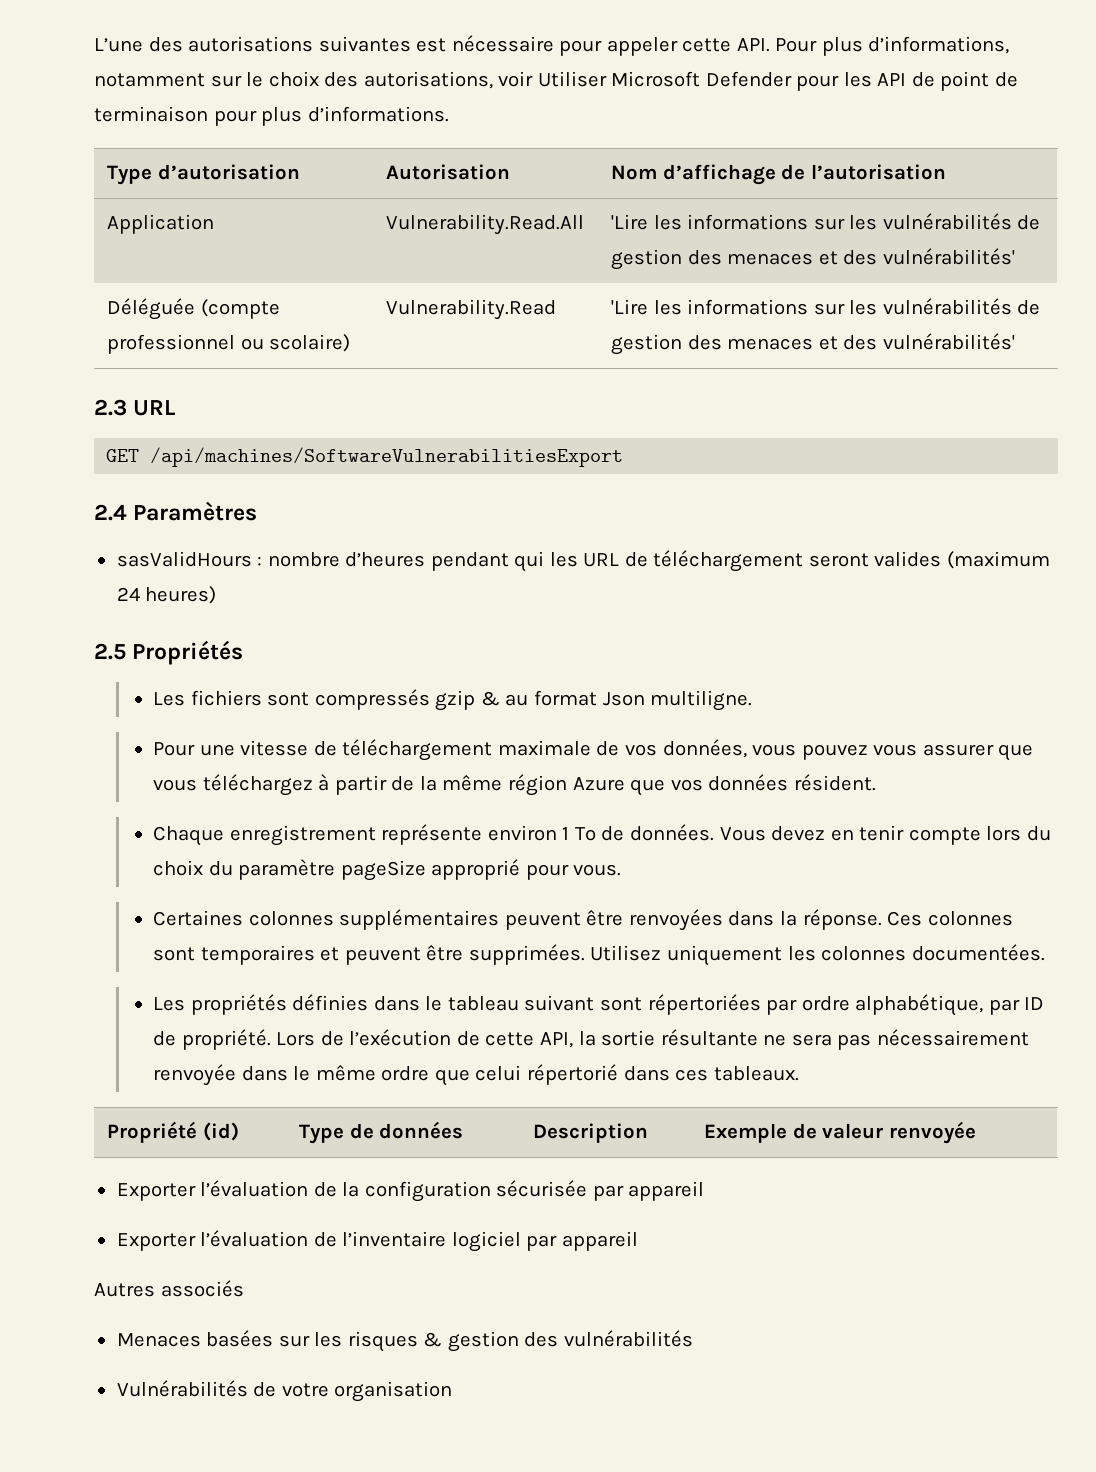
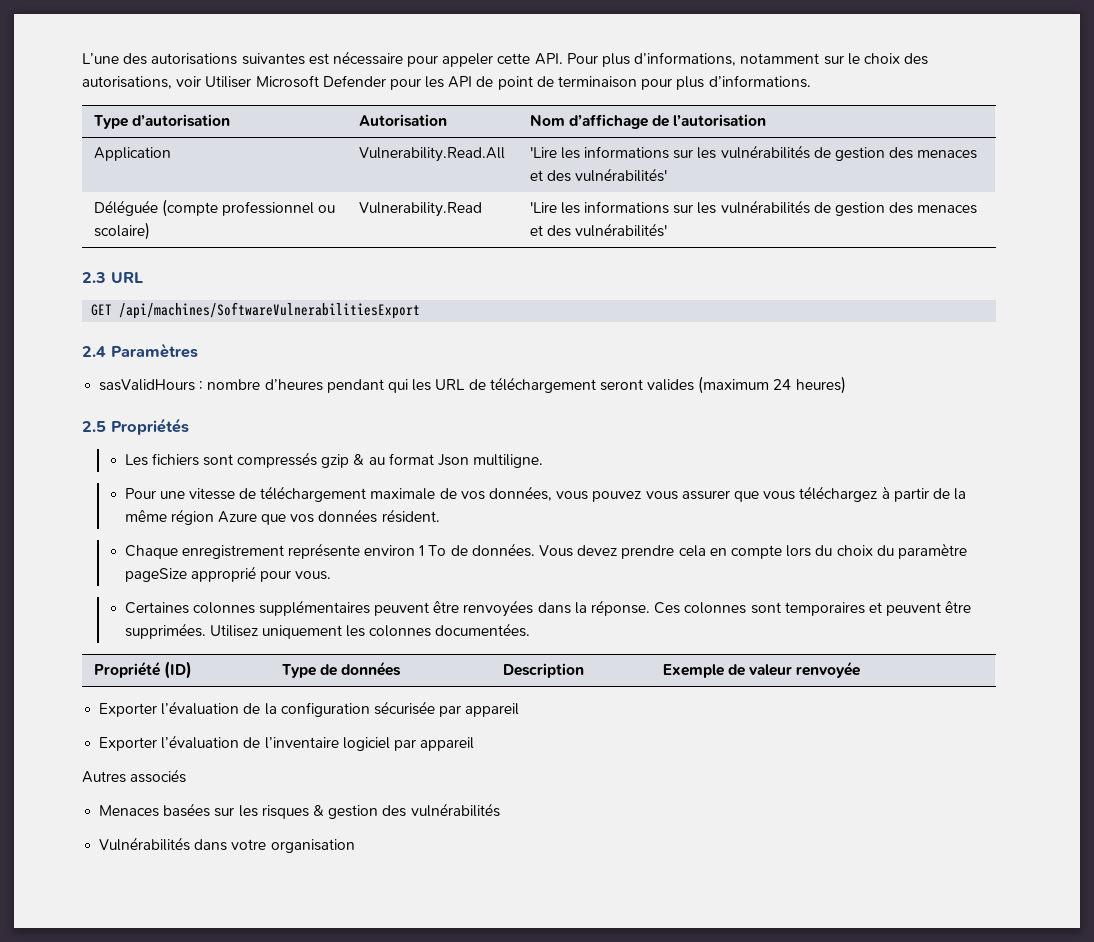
[830,825,905,841] en tenir -> [621,545,727,559] prendre cela en
[153,994,1045,1016] [153,1029,1029,1050] [153,1064,799,1086] // Les propriétés définies dans le tableau suivant sont répertoriées par ordre alphabétique, par ID de propriété. Lors de l’exécution de cette API, la sortie résultante ne sera pas nécessairement renvoyée dans le même ordre que celui répertorié dans ces tableaux. -> (531, 630) none
[202,1122,239,1141] (id) -> [163,661,192,679] (ID)
[253,1382,277,1397] de -> [194,839,228,851] dans

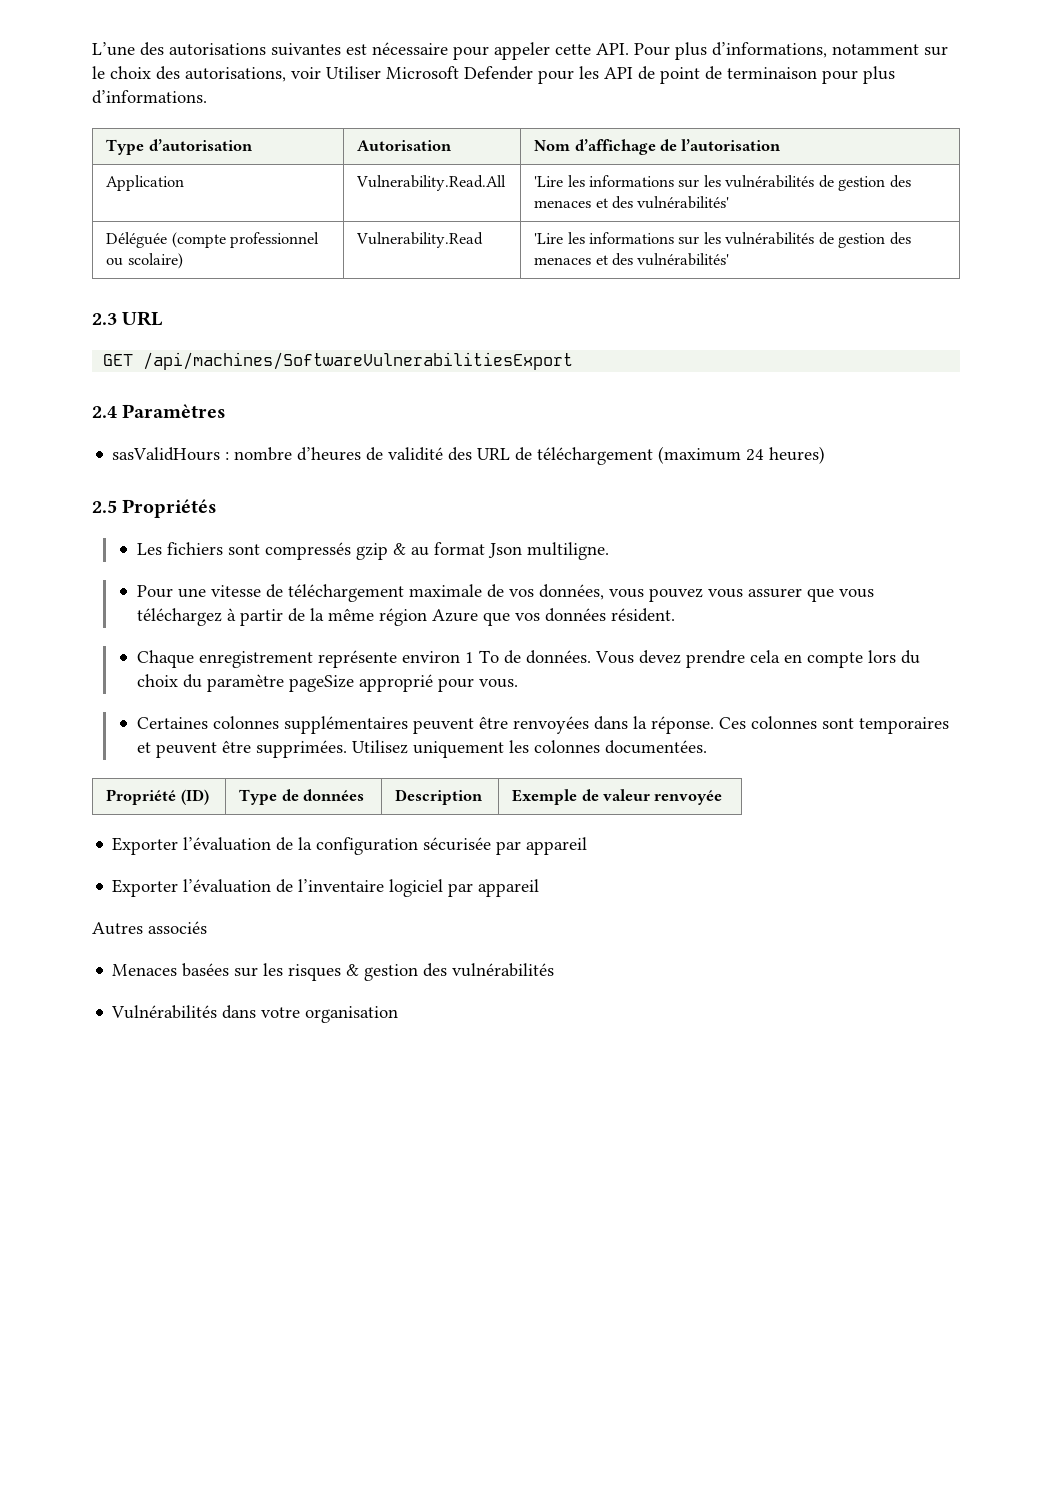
[326,379,432,393] pendant qui les -> [366,447,473,461] de validité des
[599,379,695,391] seront valides -> (654, 456) none

